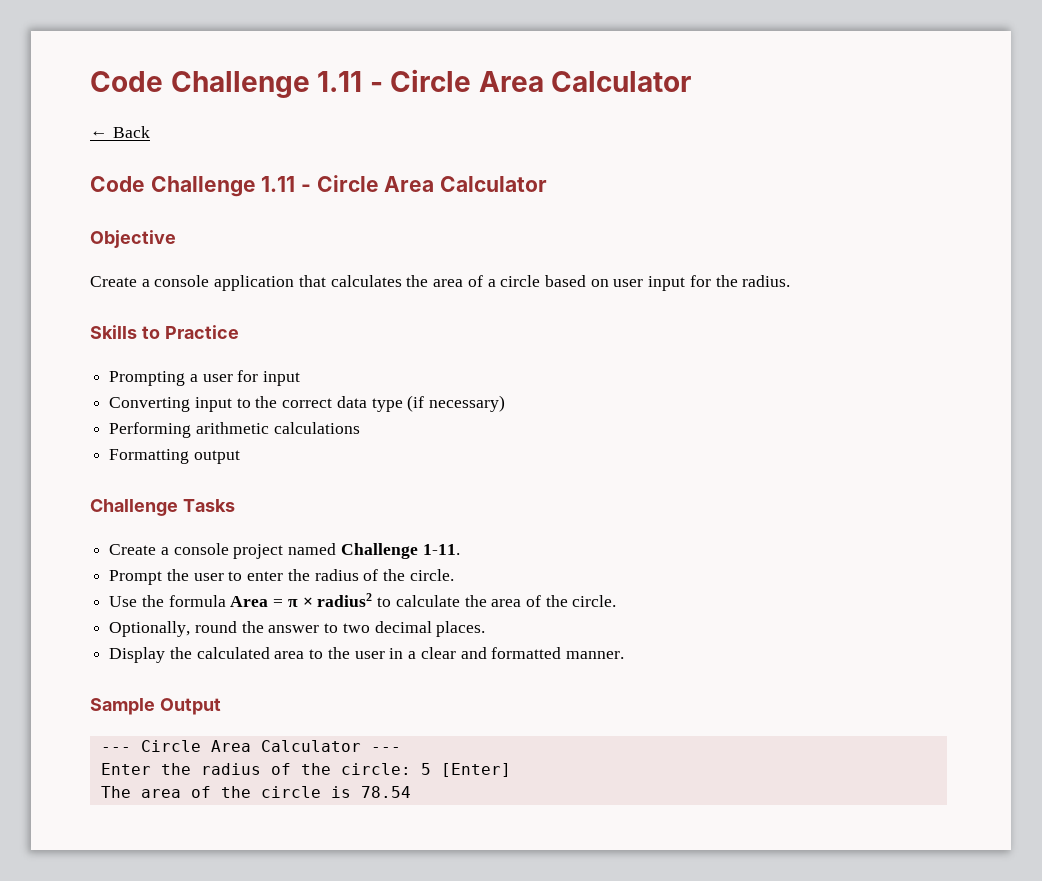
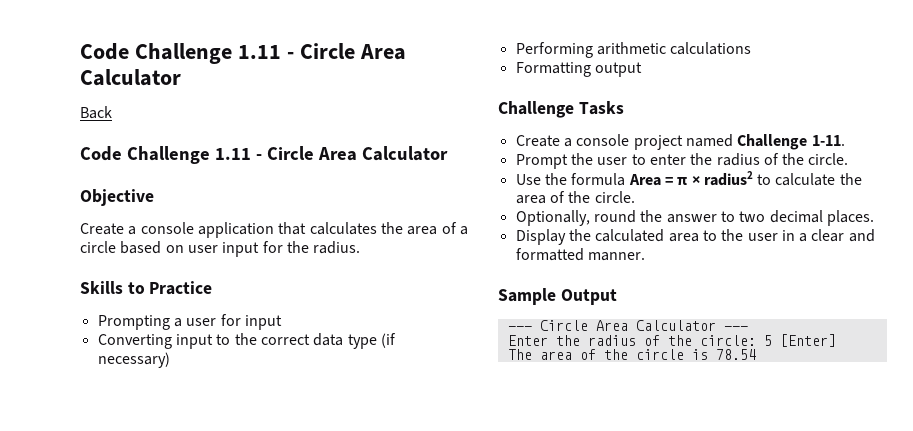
[90,69,692,98] [90,131,108,138] Code Challenge 1.11 - Circle Area Calculator // ← -> [80,43,406,64] [80,69,181,86] Code Challenge 1.11 - Circle Area Calculator //

